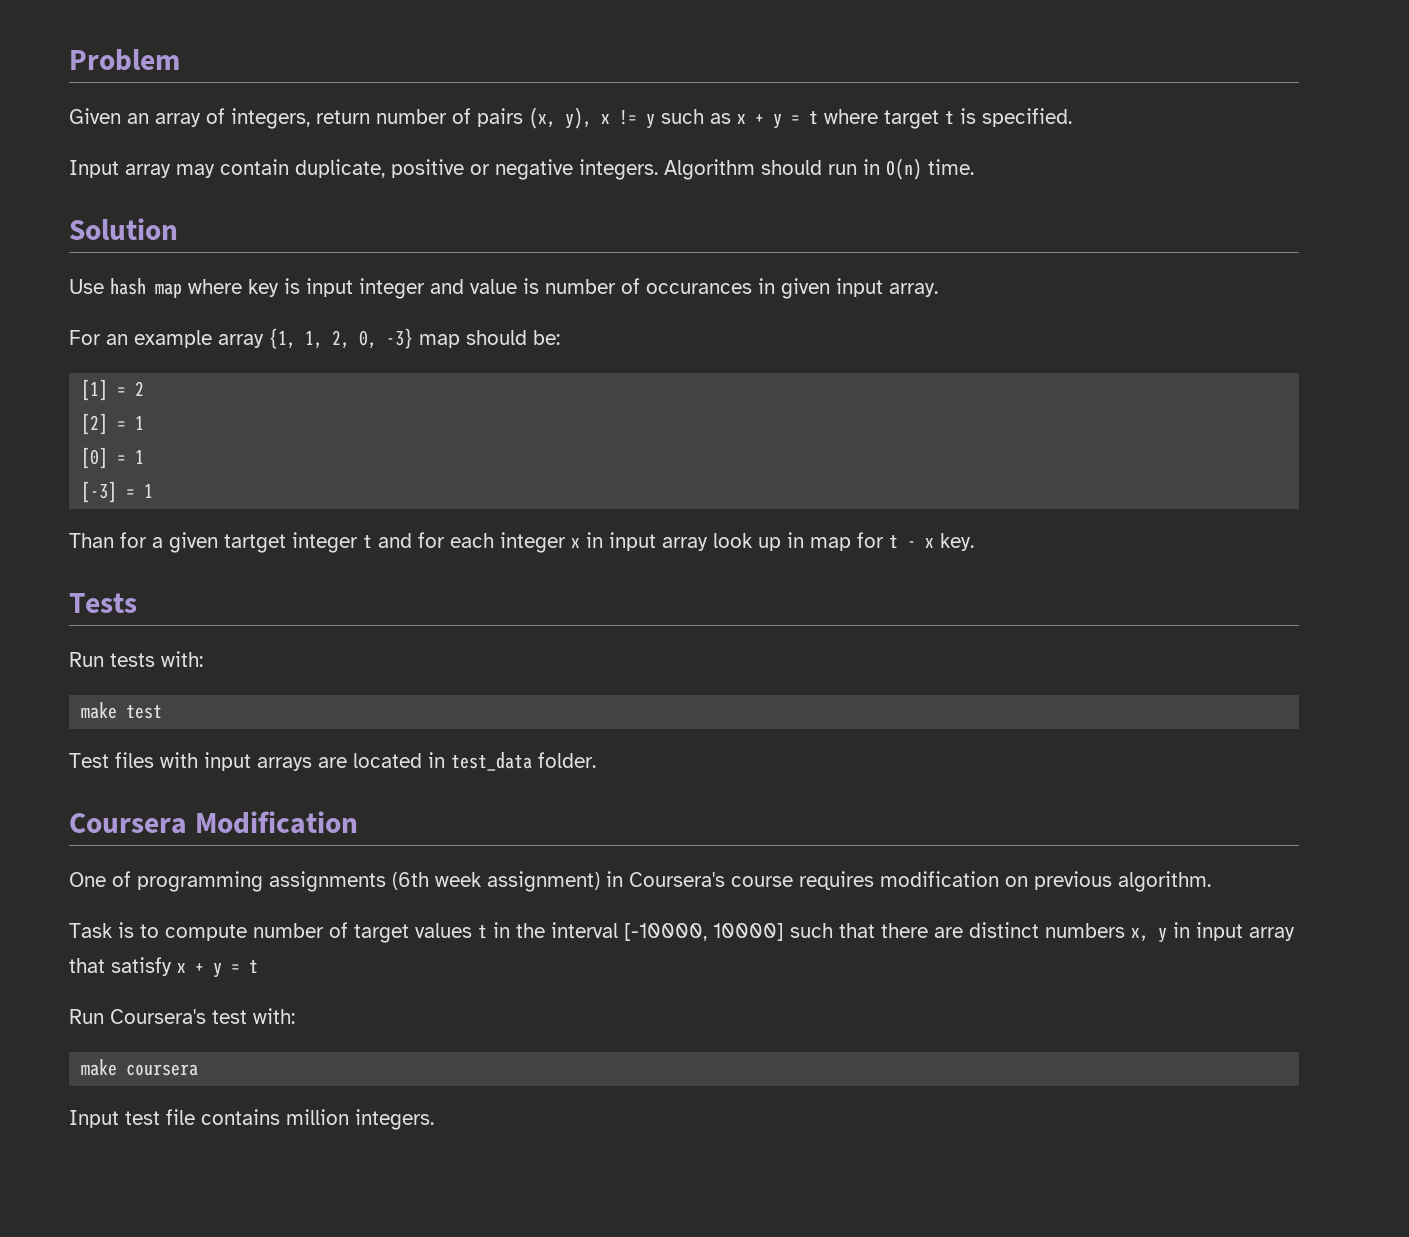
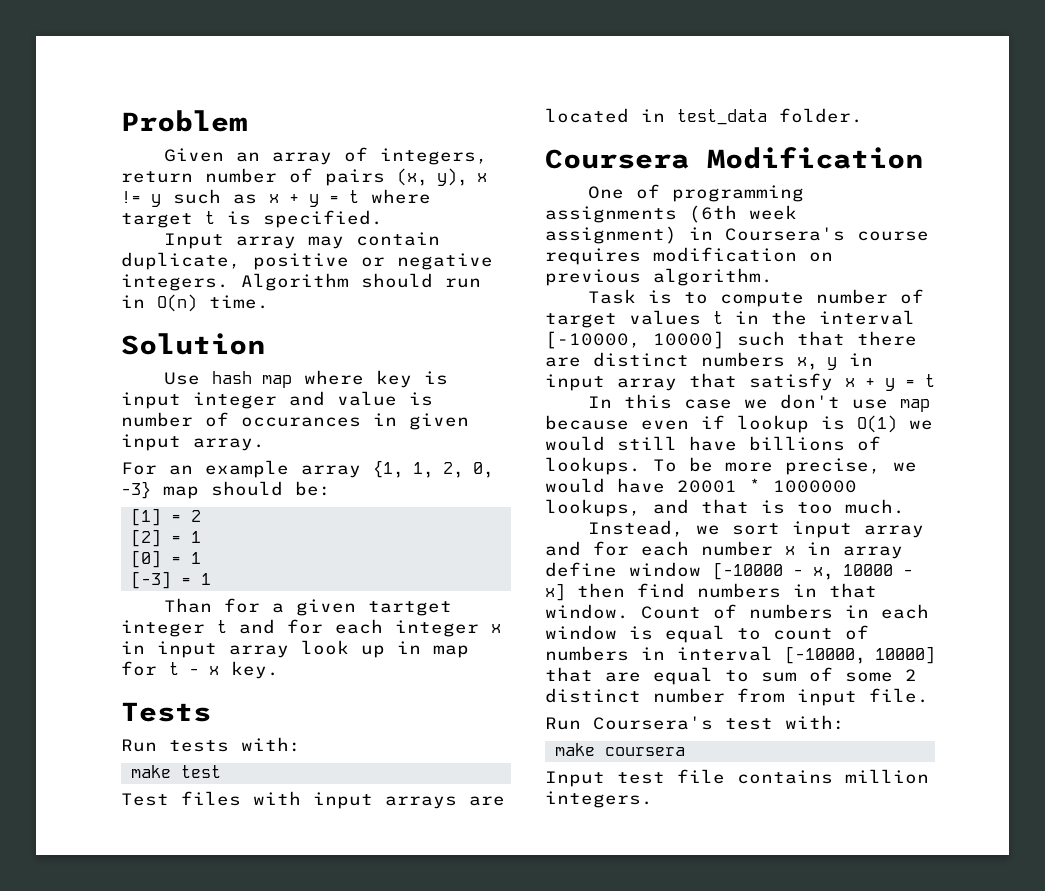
(258, 966) none -> [587,394,930,412] [545,415,933,433] [545,436,881,451] [545,457,917,475] [545,478,857,493] [545,499,905,517] [587,520,924,538] [545,541,903,559] [545,562,913,580] [545,583,877,601] [545,604,929,619] [545,625,869,643] [545,646,935,664] [545,667,917,685] [545,688,929,706] // In this case we don't use map because even if lookup is O(1) we would still have billions of lookups. To be more precise, we would have 20001 * 1000000 lookups, and that is too much. // Instead, we sort input array and for each number x in array define window [-10000 - x, 10000 - x] then find numbers in that window. Count of numbers in each window is equal to count of numbers in interval [-10000, 10000] that are equal to sum of some 2 distinct number from input file.

